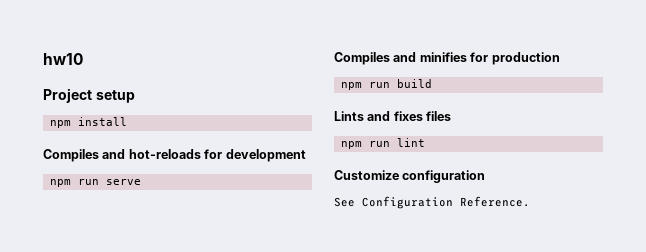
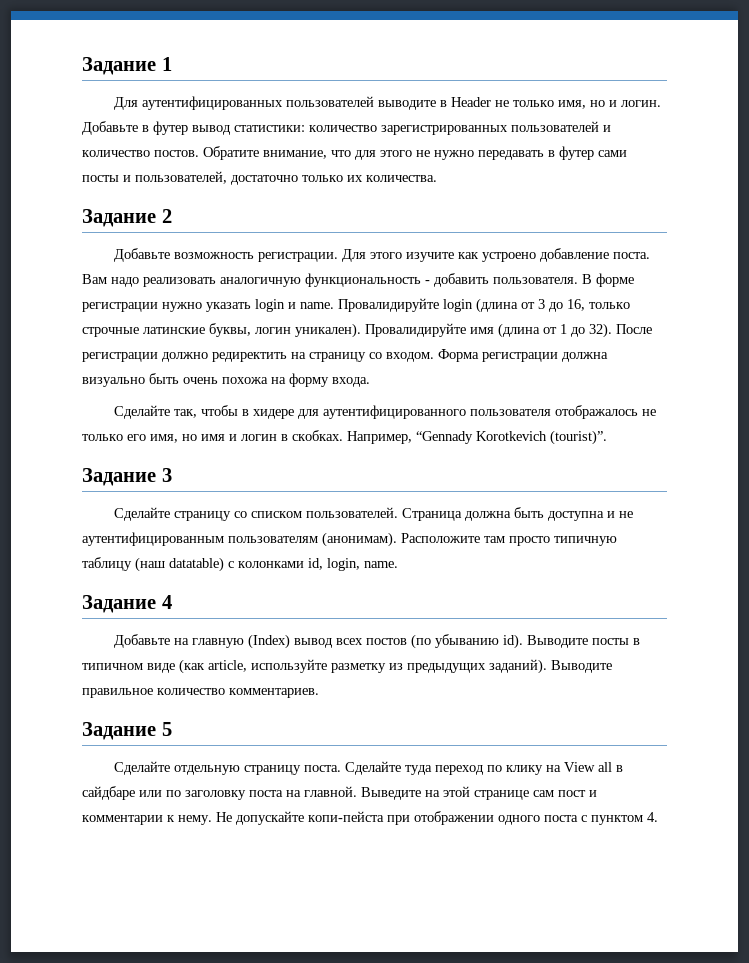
[43,53,83,65] [43,88,135,103] [49,117,127,128] [43,149,306,162] [49,179,141,187] [334,52,560,65] [340,79,432,90] [334,111,452,121] [340,138,425,149] [334,170,486,183] [334,196,530,209] hw10 // Project setup // npm install // Compiles and hot-reloads for development // npm run serve // Compiles and minifies for production // npm run build // Lints and fixes files // npm run lint // Customize configuration // See Configuration Reference. -> [82,57,172,75] [113,96,661,110] [82,121,611,135] [82,146,627,160] [82,171,437,185] [82,209,172,227] [113,248,650,262] [82,273,634,287] [82,298,630,313] [82,323,652,338] [82,349,608,362] [82,373,370,387] [113,405,656,419] [82,430,607,445] [82,468,172,486] [113,507,633,521] [82,532,617,547] [82,557,398,572] [82,595,172,613] [113,634,640,649] [82,659,612,674] [82,688,319,698] [82,722,172,740] [113,761,623,775] [82,786,597,800] [82,811,658,825] Задание 1 // Для аутентифицированных пользователей выводите в Header не только имя, но и логин. Добавьте в футер вывод статистики: количество зарегистрированных пользователей и количество постов. Обратите внимание, что для этого не нужно передавать в футер сами посты и пользователей, достаточно только их количества. // Задание 2 // Добавьте возможность регистрации. Для этого изучите как устроено добавление поста. Вам надо реализовать аналогичную функциональность - добавить пользователя. В форме регистрации нужно указать login и name. Провалидируйте login (длина от 3 до 16, только строчные латинские буквы, логин уникален). Провалидируйте имя (длина от 1 до 32). После регистрации должно редиректить на страницу со входом. Форма регистрации должна визуально быть очень похожа на форму входа. // Сделайте так, чтобы в хидере для аутентифицированного пользователя отображалось не только его имя, но имя и логин в скобках. Например, “Gennady Korotkevich (tourist)”. // Задание 3 // Сделайте страницу со списком пользователей. Страница должна быть доступна и не аутентифицированным пользователям (анонимам). Расположите там просто типичную таблицу (наш datatable) с колонками id, login, name. // Задание 4 // Добавьте на главную (Index) вывод всех постов (по убыванию id). Выводите посты в типичном виде (как article, используйте разметку из предыдущих заданий). Выводите правильное количество комментариев. // Задание 5 // Сделайте отдельную страницу поста. Сделайте туда переход по клику на View all в сайдбаре или по заголовку поста на главной. Выведите на этой странице сам пост и комментарии к нему. Не допускайте копи-пейста при отображении одного поста с пунктом 4.

